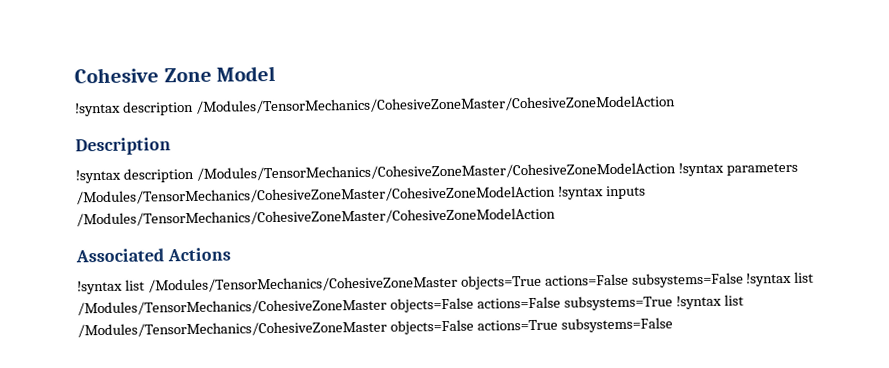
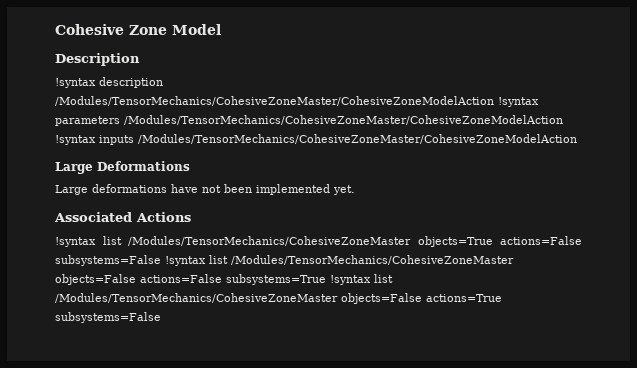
[75,95,676,117] // !syntax description /Modules/TensorMechanics/CohesiveZoneMaster/CohesiveZoneModelAction -> (221, 29) none
(556, 217) none -> [55,161,190,174] [55,184,355,195] // Large Deformations // Large deformations have not been implemented yet.

